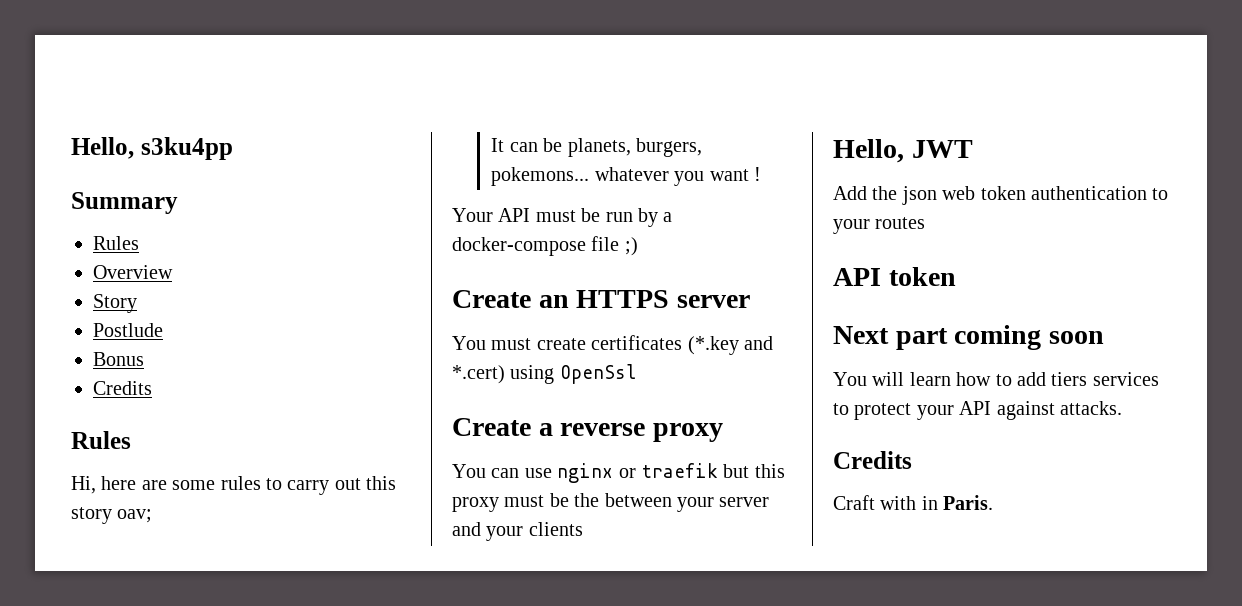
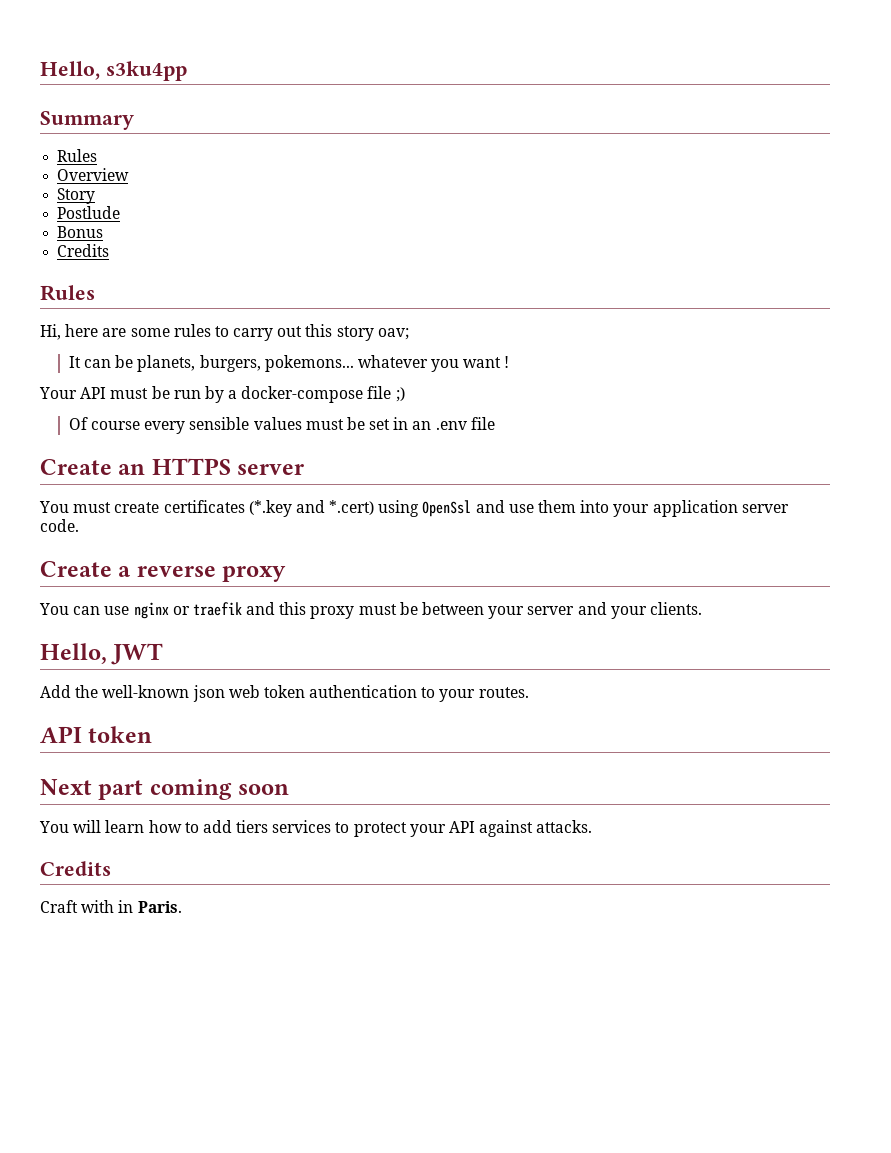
(638, 246) none -> [68,417,495,434] // Of course every sensible values must be set in an .env file
(637, 374) none -> [475,500,789,517] [40,519,79,532] and use them into your application server code.
[723,464,750,478] but -> [246,602,276,615] and
[574,493,600,507] the -> (418, 608) none
[528,522,583,536] clients -> [649,602,702,615] clients.
(898, 193) none -> [102,685,190,698] well-known
[875,217,926,229] routes -> [478,687,529,698] routes.

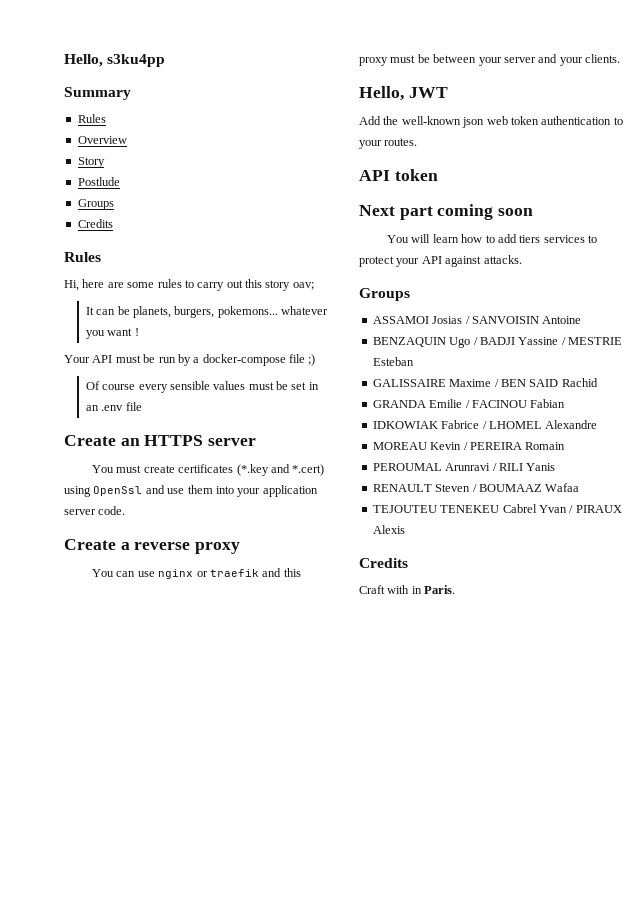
[57,226,104,238] Bonus -> [77,199,114,210] Groups
(593, 826) none -> [359,288,410,301] [372,316,582,324] [372,337,622,348] [372,357,414,366] [372,378,598,387] [372,399,566,408] [372,420,598,429] [372,442,566,450] [372,463,556,471] [372,483,580,492] [372,504,622,513] [372,525,405,534] // Groups // ASSAMOI Josias / SANVOISIN Antoine // BENZAQUIN Ugo / BADJI Yassine / MESTRIE Esteban // GALISSAIRE Maxime / BEN SAID Rachid // GRANDA Emilie / FACINOU Fabian // IDKOWIAK Fabrice / LHOMEL Alexandre // MOREAU Kevin / PEREIRA Romain // PEROUMAL Arunravi / RILI Yanis // RENAULT Steven / BOUMAAZ Wafaa // TEJOUTEU TENEKEU Cabrel Yvan / PIRAUX Alexis

